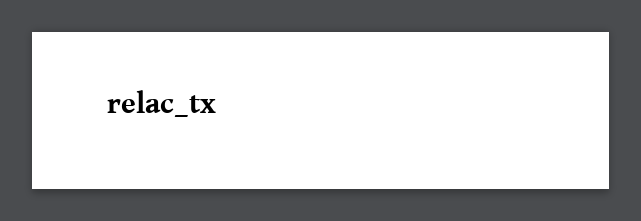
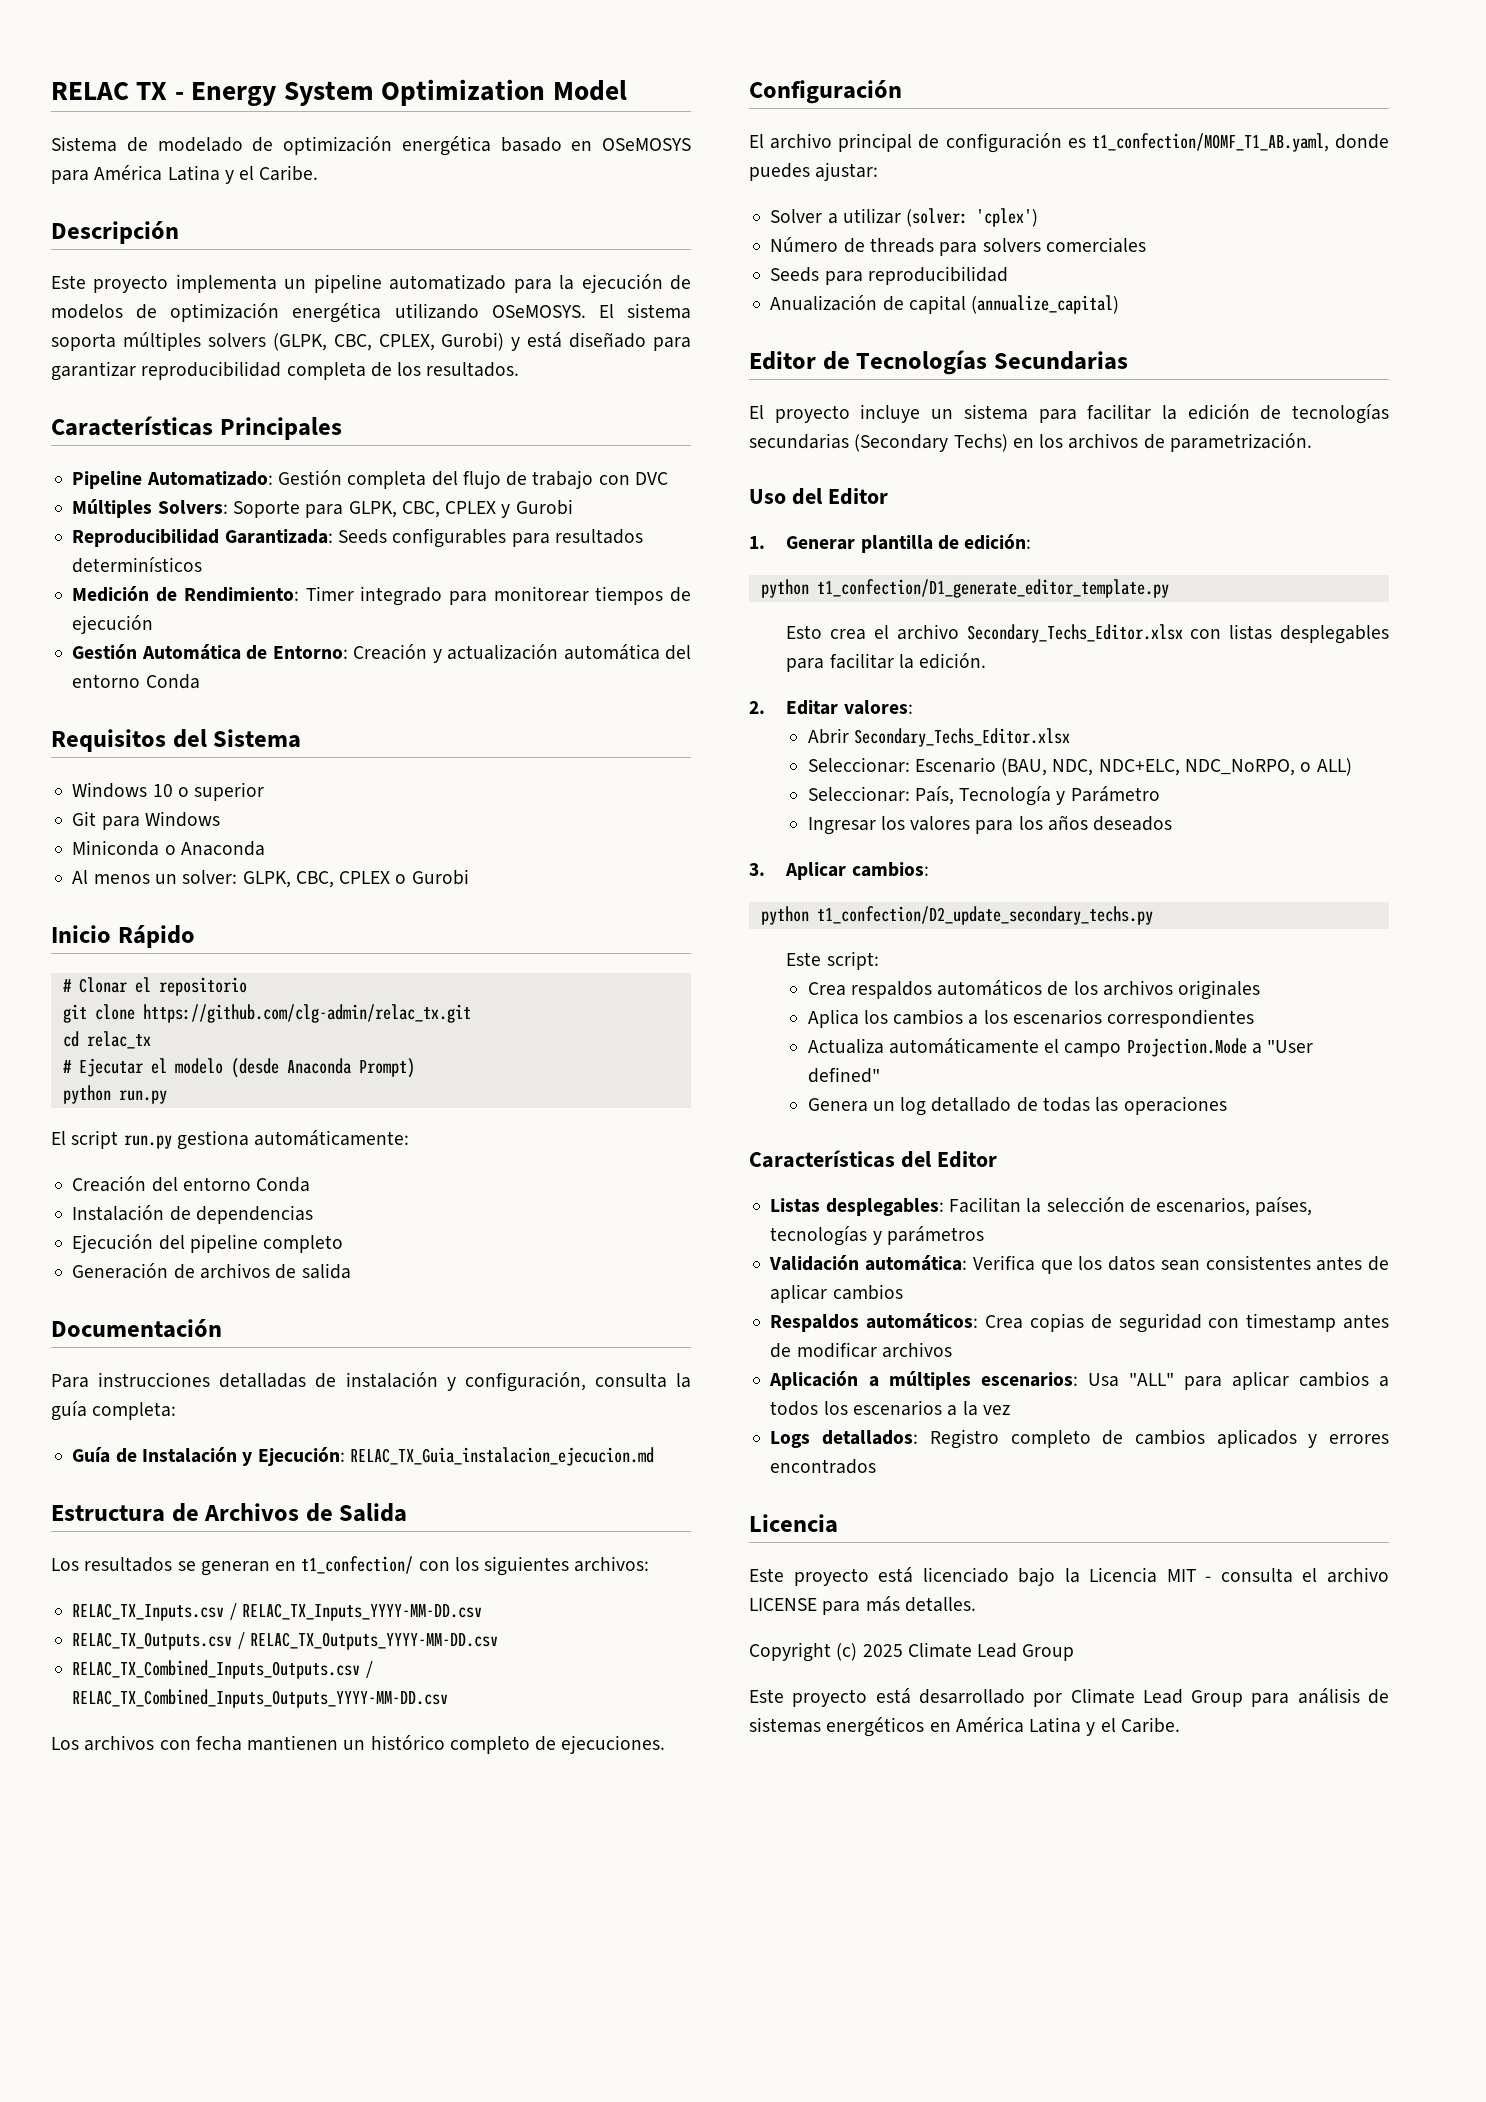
[107,90,216,117] relac_tx -> [51,79,627,106] [51,136,691,156] [51,165,319,184] [51,221,179,244] [51,274,691,293] [51,303,691,323] [51,332,691,351] [51,361,520,381] [51,416,342,440] [72,470,668,489] [72,499,573,518] [72,528,643,548] [72,557,203,573] [72,586,692,606] [72,615,154,634] [72,644,692,663] [72,674,200,689] [51,729,302,752] [72,782,265,801] [72,811,220,830] [72,840,265,856] [72,869,469,888] [51,925,195,948] [62,977,247,996] [62,1004,471,1023] [62,1031,151,1049] [62,1058,415,1078] [62,1085,167,1104] [51,1130,410,1150] [72,1176,311,1192] [72,1205,313,1224] [72,1234,344,1253] [72,1263,351,1279] [51,1319,222,1338] [51,1372,691,1392] [51,1401,177,1421] [72,1447,654,1466] [51,1503,408,1522] [51,1556,650,1576] [72,1603,482,1621] [72,1632,498,1650] [72,1660,373,1679] [72,1689,449,1708] [51,1735,666,1754] [749,80,902,104] [749,133,1389,153] [749,162,879,181] [770,208,1039,227] [770,237,1146,256] [770,266,1008,285] [770,295,1120,314] [749,350,1128,375] [749,404,1389,424] [749,433,1312,452] [749,488,888,505] [749,534,1032,553] [760,579,1169,598] [786,624,1389,644] [786,653,987,672] [749,700,913,715] [807,728,1070,747] [807,757,1352,776] [807,786,1160,806] [807,815,1173,835] [749,862,929,880] [760,906,1153,925] [786,951,879,970] [807,980,1261,1000] [807,1009,1255,1028] [807,1038,1314,1057] [807,1067,880,1083] [807,1096,1227,1116] [749,1150,997,1168] [770,1197,1313,1216] [770,1226,984,1246] [769,1255,1389,1274] [770,1284,903,1303] [770,1313,1389,1333] [770,1342,952,1358] [769,1371,1389,1390] [770,1400,1010,1416] [770,1429,1389,1449] [770,1459,877,1474] [749,1514,838,1533] [749,1567,1389,1586] [749,1596,976,1615] [749,1642,1075,1662] [749,1688,1389,1707] [749,1717,1180,1737] RELAC TX - Energy System Optimization Model // Sistema de modelado de optimización energética basado en OSeMOSYS para América Latina y el Caribe. // Descripción // Este proyecto implementa un pipeline automatizado para la ejecución de modelos de optimización energética utilizando OSeMOSYS. El sistema soporta múltiples solvers (GLPK, CBC, CPLEX, Gurobi) y está diseñado para garantizar reproducibilidad completa de los resultados. // Características Principales // Pipeline Automatizado: Gestión completa del flujo de trabajo con DVC // Múltiples Solvers: Soporte para GLPK, CBC, CPLEX y Gurobi // Reproducibilidad Garantizada: Seeds configurables para resultados determinísticos // Medición de Rendimiento: Timer integrado para monitorear tiempos de ejecución // Gestión Automática de Entorno: Creación y actualización automática del entorno Conda // Requisitos del Sistema // Windows 10 o superior // Git para Windows // Miniconda o Anaconda // Al menos un solver: GLPK, CBC, CPLEX o Gurobi // Inicio Rápido // # Clonar el repositorio // git clone https://github.com/clg-admin/relac_tx.git // cd relac_tx // # Ejecutar el modelo (desde Anaconda Prompt) // python run.py // El script run.py gestiona automáticamente: // Creación del entorno Conda // Instalación de dependencias // Ejecución del pipeline completo // Generación de archivos de salida // Documentación // Para instrucciones detalladas de instalación y configuración, consulta la guía completa: // Guía de Instalación y Ejecución: RELAC_TX_Guia_instalacion_ejecucion.md // Estructura de Archivos de Salida // Los resultados se generan en t1_confection/ con los siguientes archivos: // RELAC_TX_Inputs.csv / RELAC_TX_Inputs_YYYY-MM-DD.csv // RELAC_TX_Outputs.csv / RELAC_TX_Outputs_YYYY-MM-DD.csv // RELAC_TX_Combined_Inputs_Outputs.csv / RELAC_TX_Combined_Inputs_Outputs_YYYY-MM-DD.csv // Los archivos con fecha mantienen un histórico completo de ejecuciones. // Configuración // El archivo principal de configuración es t1_confection/MOMF_T1_AB.yaml, donde puedes ajustar: // Solver a utilizar (solver: 'cplex') // Número de threads para solvers comerciales // Seeds para reproducibilidad // Anualización de capital (annualize_capital) // Editor de Tecnologías Secundarias // El proyecto incluye un sistema para facilitar la edición de tecnologías secundarias (Secondary Techs) en los archivos de parametrización. // Uso del Editor // 1. Generar plantilla de edición: // python t1_confection/D1_generate_editor_template.py // Esto crea el archivo Secondary_Techs_Editor.xlsx con listas desplegables para facilitar la edición. // 2. Editar valores: // Abrir Secondary_Techs_Editor.xlsx // Seleccionar: Escenario (BAU, NDC, NDC+ELC, NDC_NoRPO, o ALL) // Seleccionar: País, Tecnología y Parámetro // Ingresar los valores para los años deseados // 3. Aplicar cambios: // python t1_confection/D2_update_secondary_techs.py // Este script: // Crea respaldos automáticos de los archivos originales // Aplica los cambios a los escenarios correspondientes // Actualiza automáticamente el campo Projection.Mode a "User defined" // Genera un log detallado de todas las operaciones // Características del Editor // Listas desplegables: Facilitan la selección de escenarios, países, tecnologías y parámetros // Validación automática: Verifica que los datos sean consistentes antes de aplicar cambios // Respaldos automáticos: Crea copias de seguridad con timestamp antes de modificar archivos // Aplicación a múltiples escenarios: Usa "ALL" para aplicar cambios a todos los escenarios a la vez // Logs detallados: Registro completo de cambios aplicados y errores encontrados // Licencia // Este proyecto está licenciado bajo la Licencia MIT - consulta el archivo LICENSE para más detalles. // Copyright (c) 2025 Climate Lead Group // Este proyecto está desarrollado por Climate Lead Group para análisis de sistemas energéticos en América Latina y el Caribe.

